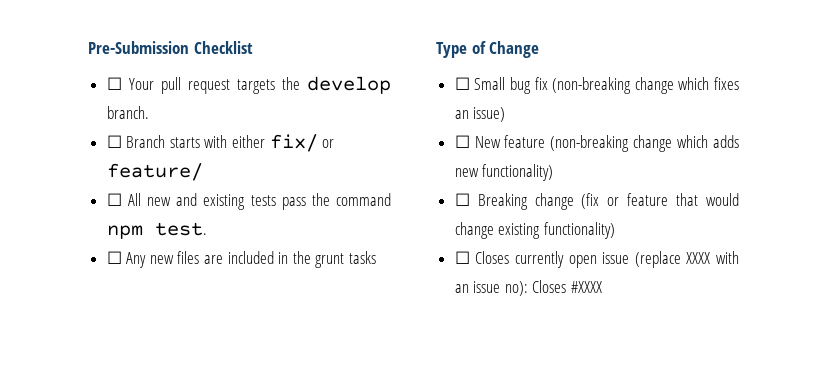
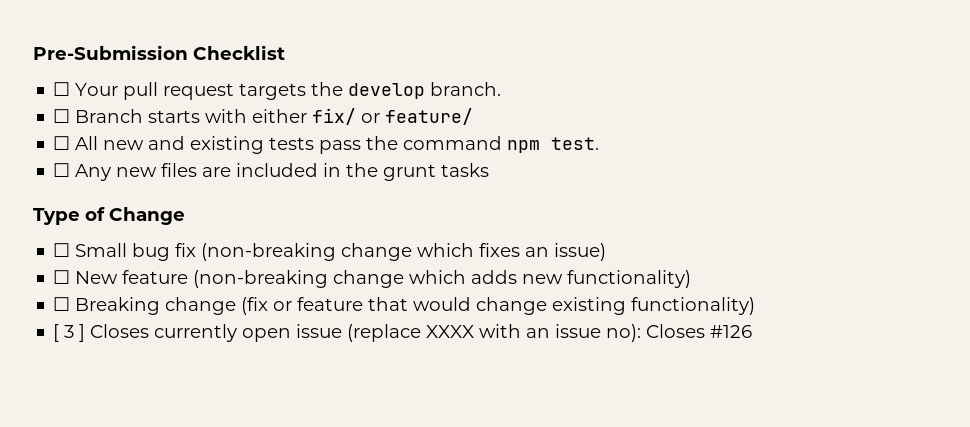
[454,251,470,264] ☐ -> [53,324,86,342] [ 3 ]
[571,281,603,293] #XXXX -> [710,325,753,338] #126

